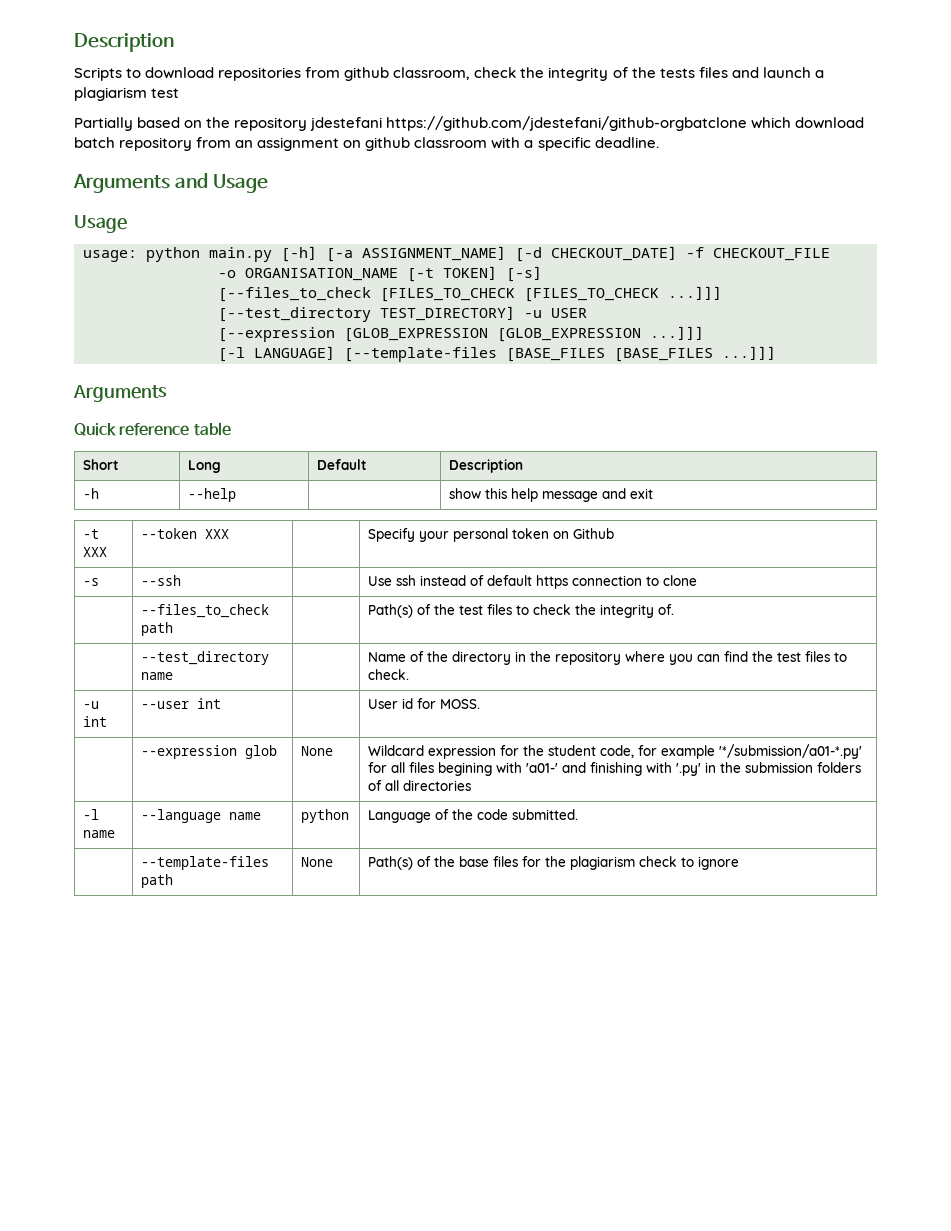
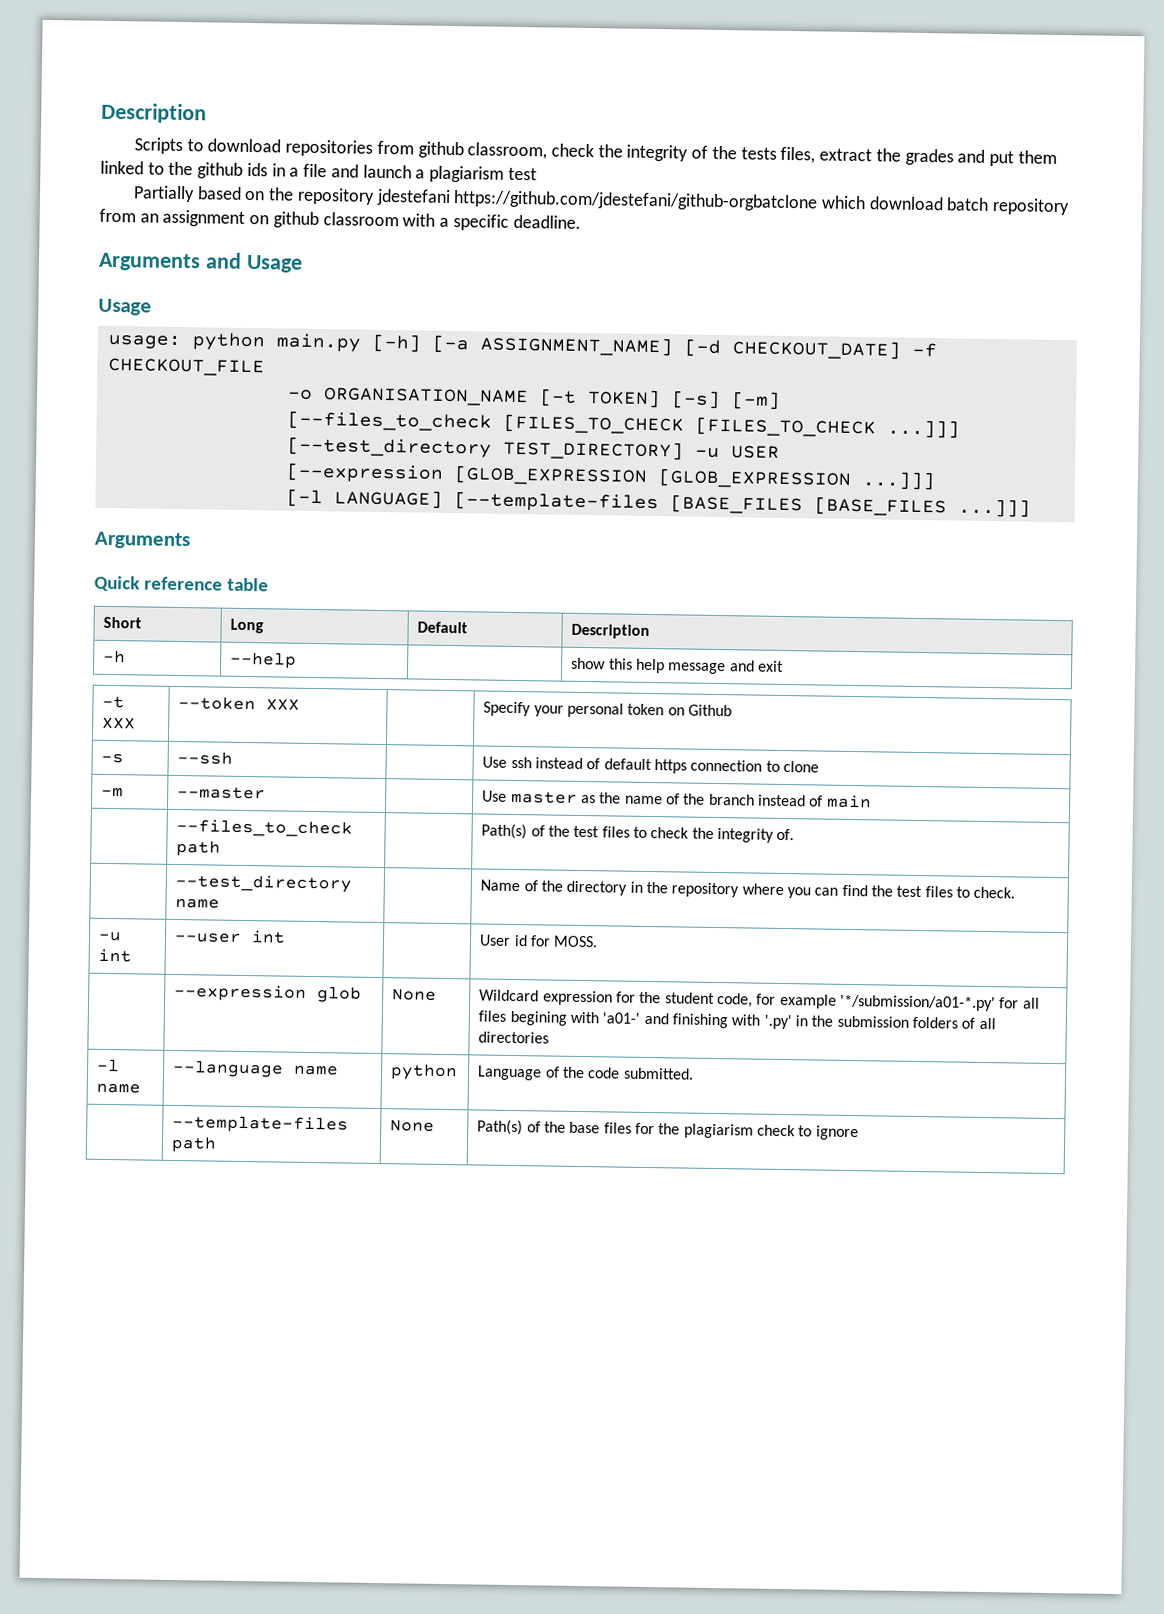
[698,67,728,78] files -> [780,146,1057,167] [100,160,328,179] files, extract the grades and put them linked to the github ids in a file
(542, 274) none -> [730,391,781,410] [-m]
(697, 580) none -> [101,786,125,798] [177,785,267,800] [482,790,872,809] // -m | --master | | Use master as the name of the branch instead of main

